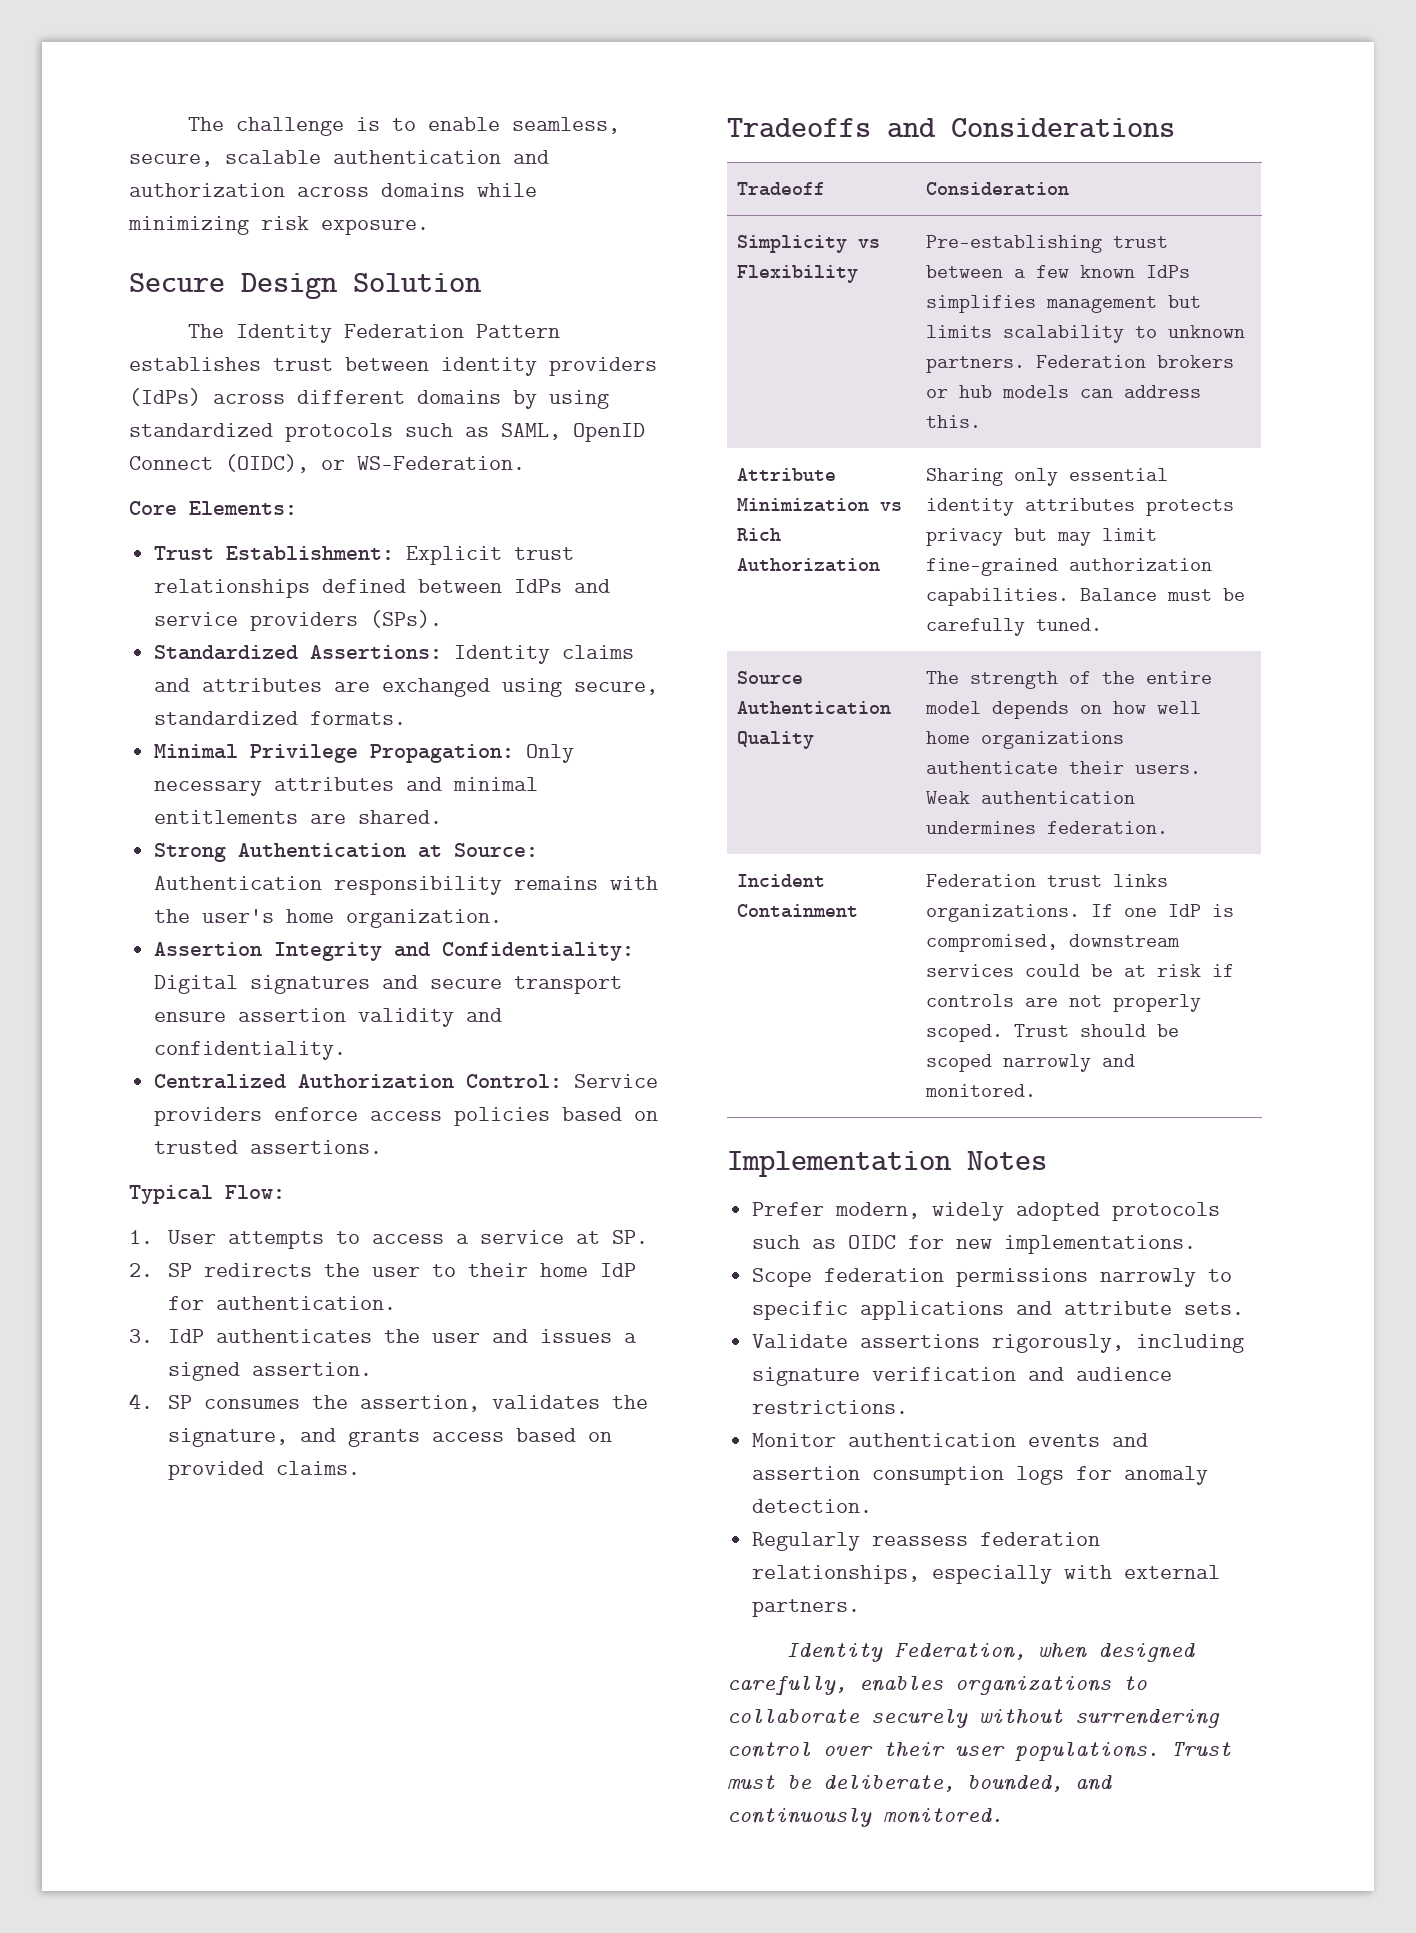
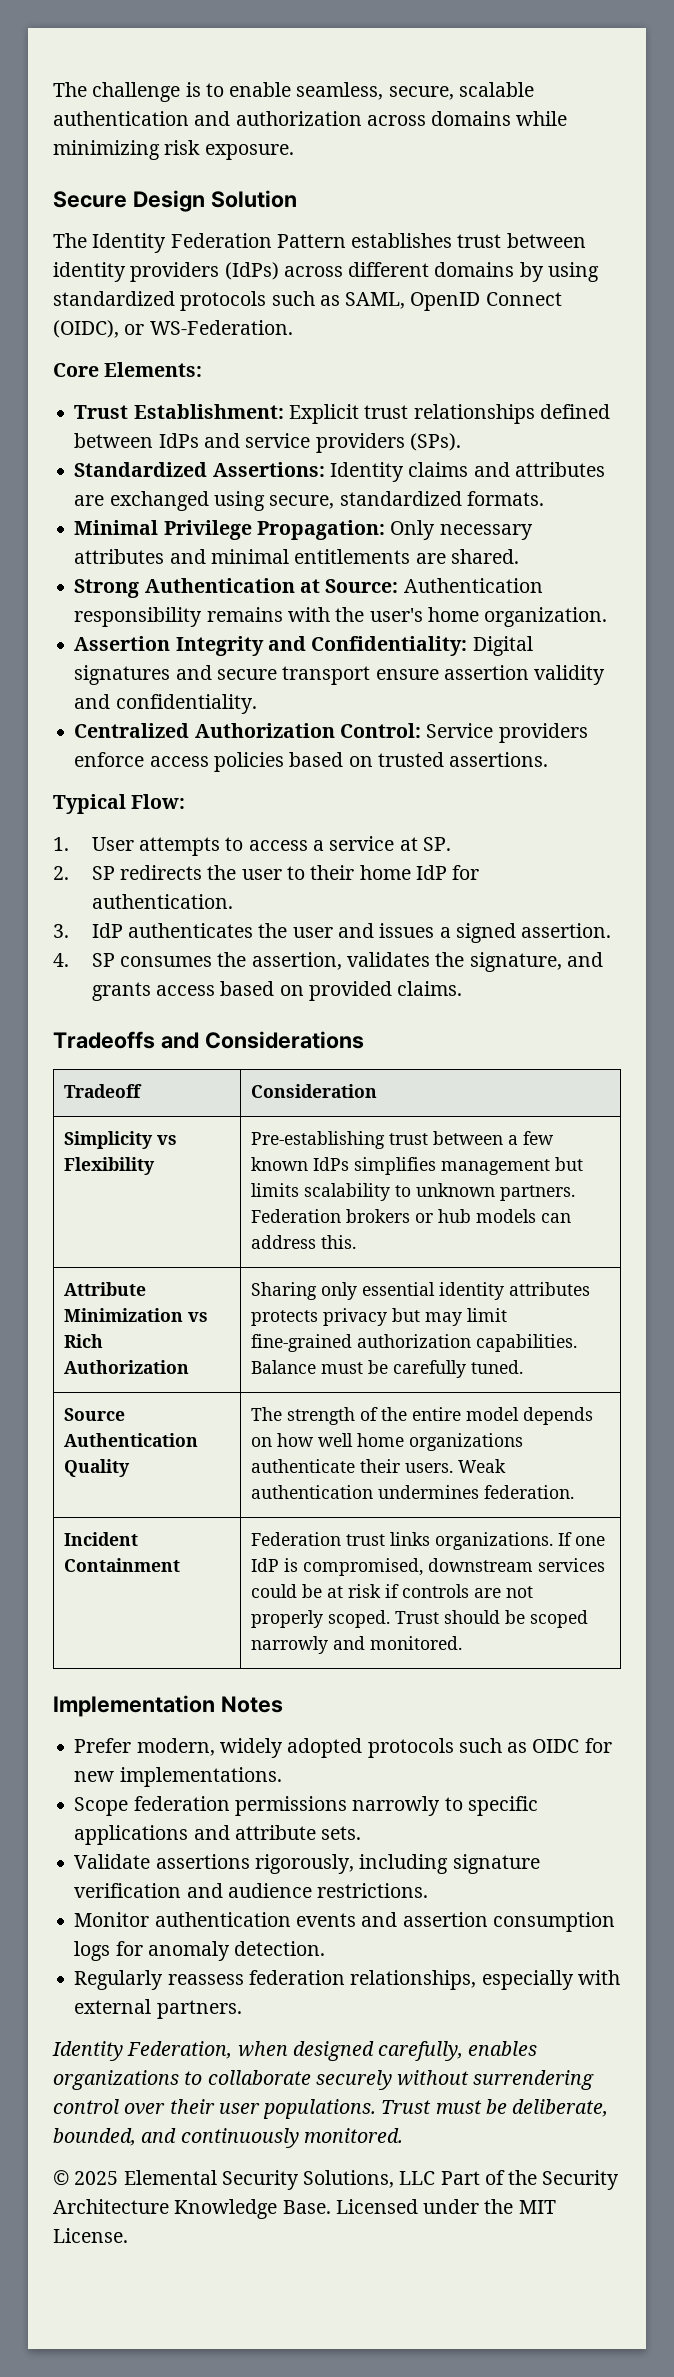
(1003, 1816) none -> [53,2170,620,2190] [53,2199,556,2219] [53,2228,128,2243] // © 2025 Elemental Security Solutions, LLC Part of the Security Architecture Knowledge Base. Licensed under the MIT License.

